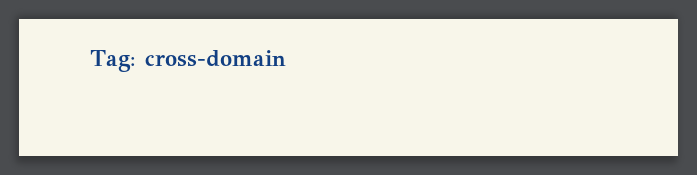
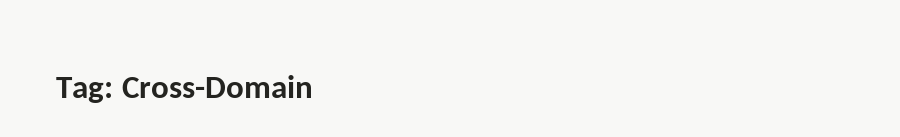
[144,50,286,67] cross-domain -> [121,75,313,98] Cross-Domain

